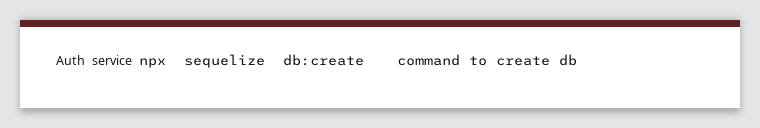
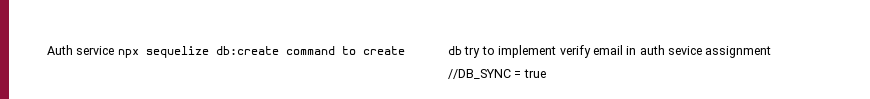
(577, 60) none -> [464,45,772,58] [448,69,546,79] try to implement verify email in auth sevice assignment // //DB_SYNC = true

